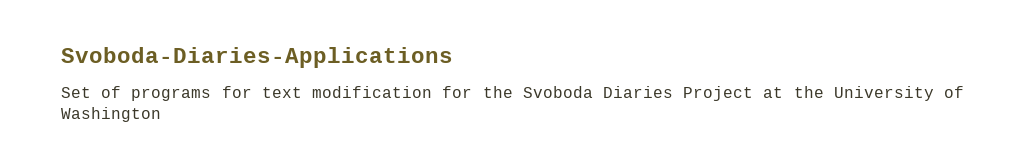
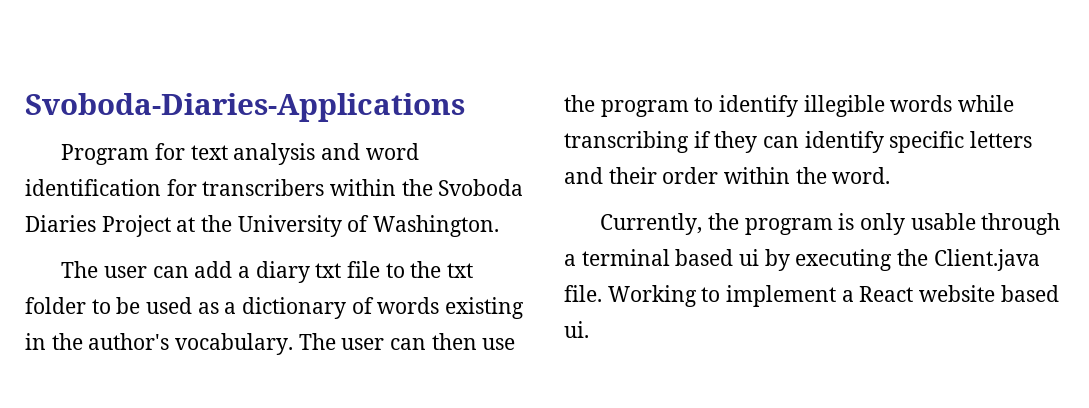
[61,86,473,101] Set of programs for text modification for -> [61,143,419,165] [25,179,397,196] Program for text analysis and word identification for transcribers within
[61,107,161,122] Washington -> [373,215,500,237] [61,261,473,283] [25,297,525,319] [25,333,516,355] [564,95,1015,117] [564,131,1033,153] [564,167,891,184] [600,213,1061,235] [564,249,1040,271] [564,285,1059,307] [564,321,589,338] Washington. // The user can add a diary txt file to the txt folder to be used as a dictionary of words existing in the author's vocabulary. The user can then use the program to identify illegible words while transcribing if they can identify specific letters and their order within the word. // Currently, the program is only usable through a terminal based ui by executing the Client.java file. Working to implement a React website based ui.

